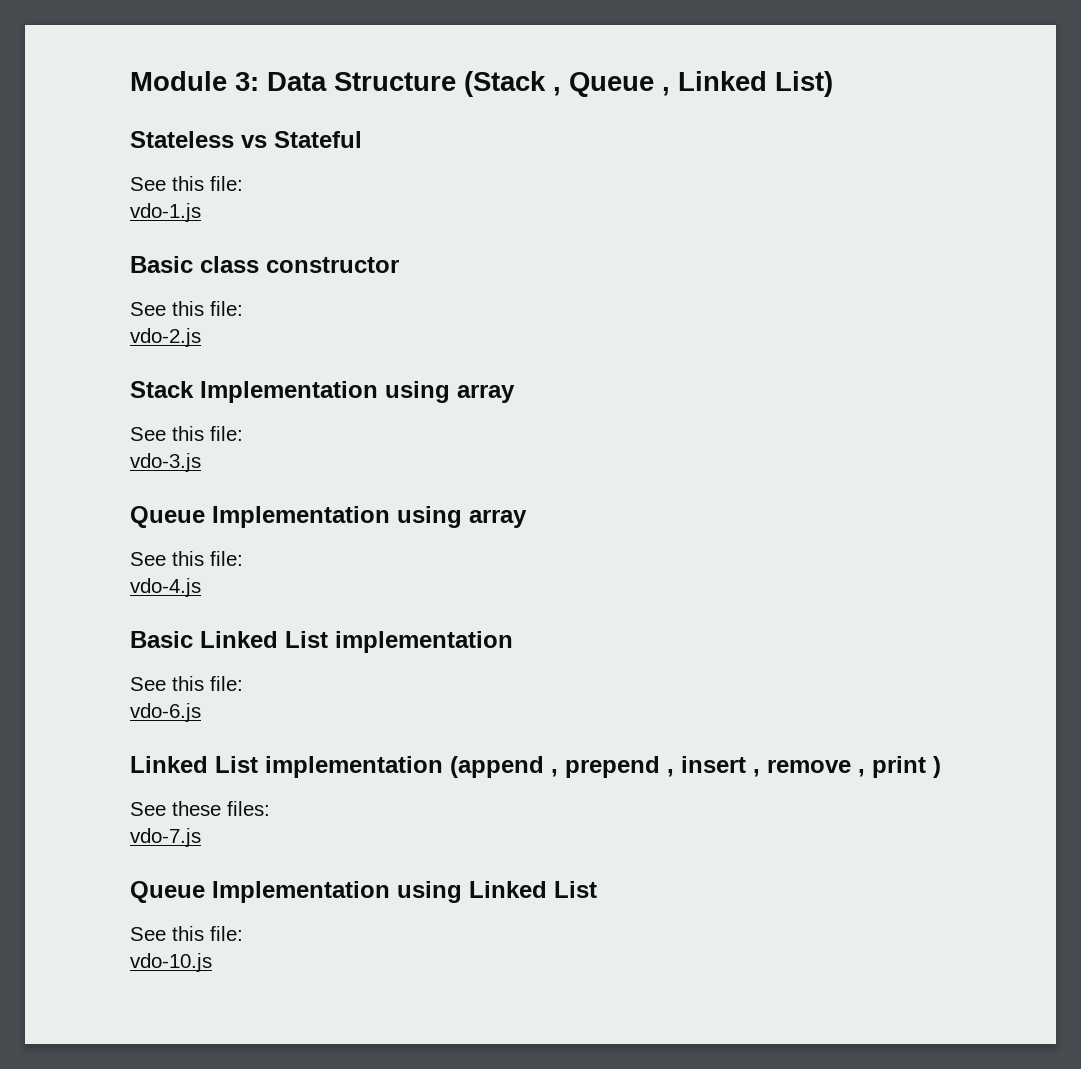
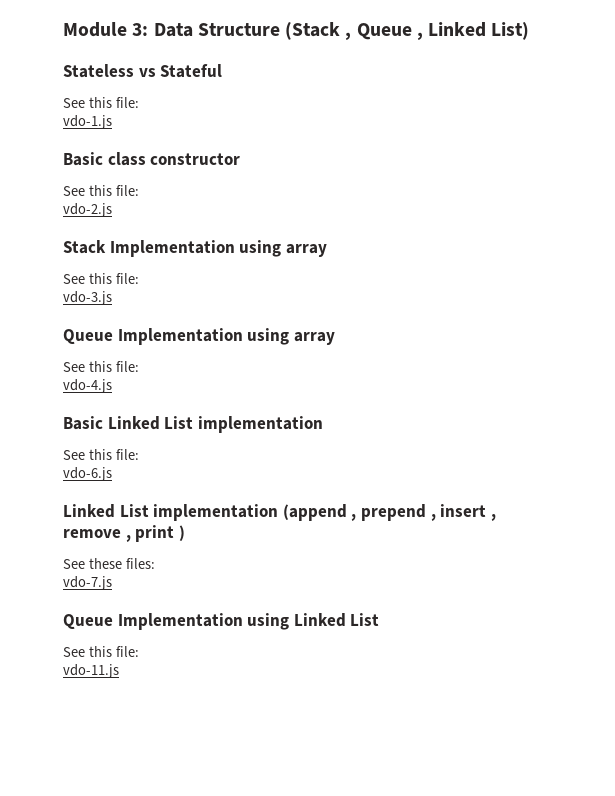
[130,953,212,972] vdo-10.js -> [63,664,119,678] vdo-11.js

